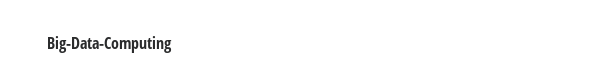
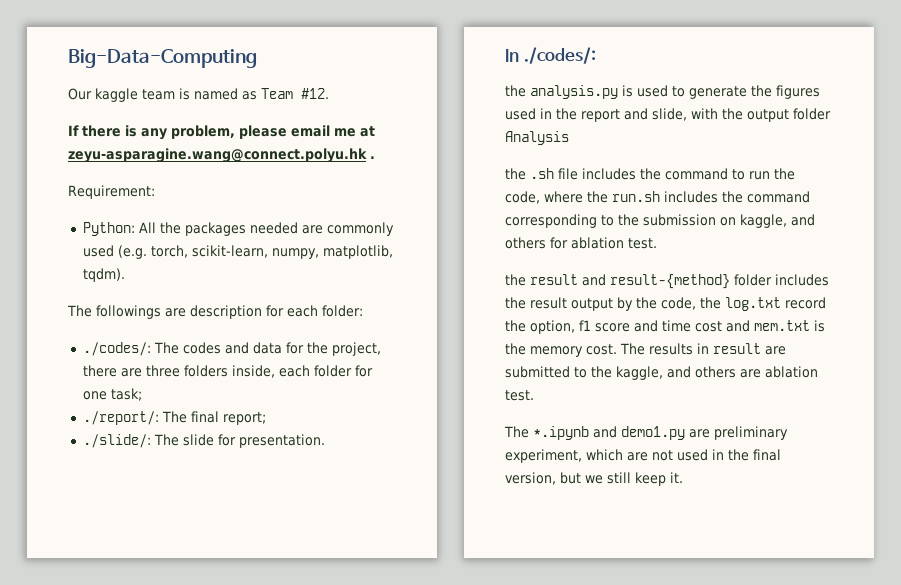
(172, 44) none -> [68,88,329,102] [68,125,375,140] [68,148,375,163] [68,185,155,199] [82,222,394,236] [82,245,393,259] [82,268,125,282] [67,305,363,319] [82,342,381,356] [82,365,373,378] [82,388,142,401] [82,411,266,425] [82,434,325,448] [505,47,596,64] [505,85,820,99] [505,108,831,122] [505,131,569,145] [505,168,795,180] [505,191,810,204] [505,214,815,228] [505,237,657,249] [505,274,829,289] [505,297,826,311] [505,320,825,334] [505,343,786,357] [505,366,818,380] [505,390,534,401] [504,426,788,440] [505,449,781,463] [505,472,683,486] // Our kaggle team is named as Team #12. // If there is any problem, please email me at zeyu-asparagine.wang@connect.polyu.hk . // Requirement: // Python: All the packages needed are commonly used (e.g. torch, scikit-learn, numpy, matplotlib, tqdm). // The followings are description for each folder: // ./codes/: The codes and data for the project, there are three folders inside, each folder for one task; // ./report/: The final report; // ./slide/: The slide for presentation. // In ./codes/: // the analysis.py is used to generate the figures used in the report and slide, with the output folder Analysis // the .sh file includes the command to run the code, where the run.sh includes the command corresponding to the submission on kaggle, and others for ablation test. // the result and result-{method} folder includes the result output by the code, the log.txt record the option, f1 score and time cost and mem.txt is the memory cost. The results in result are submitted to the kaggle, and others are ablation test. // The *.ipynb and demo1.py are preliminary experiment, which are not used in the final version, but we still keep it.

